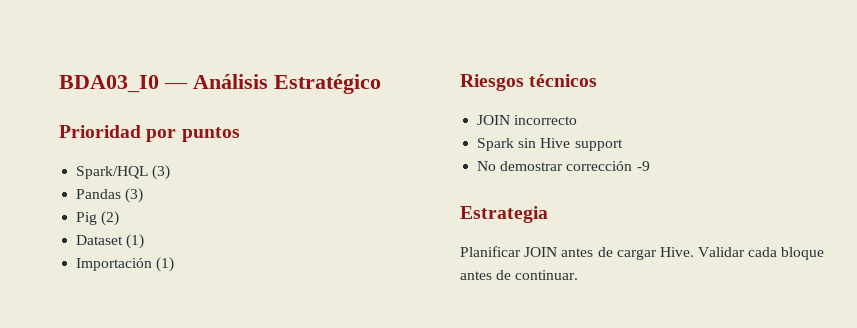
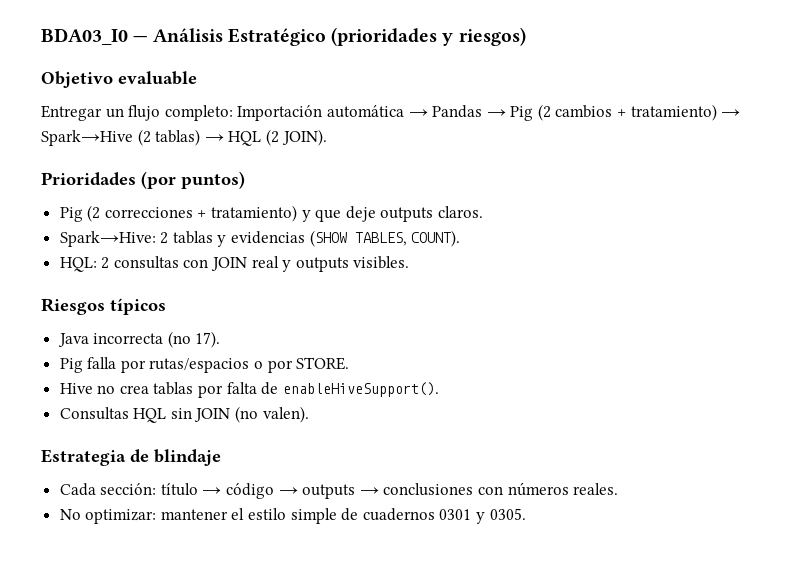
[59,125,240,142] [76,165,171,180] [76,188,144,203] [76,211,120,226] [76,234,145,249] [76,257,175,272] [460,74,598,91] [477,115,578,125] [477,138,623,151] [477,161,650,171] [460,206,548,223] [460,246,825,260] [460,270,579,280] // Prioridad por puntos // Spark/HQL (3) // Pandas (3) // Pig (2) // Dataset (1) // Importación (1) // Riesgos técnicos // JOIN incorrecto // Spark sin Hive support // No demostrar corrección -9 // Estrategia // Planificar JOIN antes de cargar Hive. Validar cada bloque antes de continuar. -> [331,27,526,46] [41,71,197,88] [41,104,741,121] [41,129,327,146] [41,171,245,189] [59,205,484,222] [59,230,461,247] [59,256,410,272] [41,298,166,315] [57,331,221,348] [59,357,350,373] [59,382,439,398] [59,406,309,423] [41,449,221,466] [59,482,619,499] [59,508,526,524] (prioridades y riesgos) // Objetivo evaluable // Entregar un flujo completo: Importación automática → Pandas → Pig (2 cambios + tratamiento) → Spark→Hive (2 tablas) → HQL (2 JOIN). // Prioridades (por puntos) // Pig (2 correcciones + tratamiento) y que deje outputs claros. // Spark→Hive: 2 tablas y evidencias (SHOW TABLES, COUNT). // HQL: 2 consultas con JOIN real y outputs visibles. // Riesgos típicos // Java incorrecta (no 17). // Pig falla por rutas/espacios o por STORE. // Hive no crea tablas por falta de enableHiveSupport(). // Consultas HQL sin JOIN (no valen). // Estrategia de blindaje // Cada sección: título → código → outputs → conclusiones con números reales. // No optimizar: mantener el estilo simple de cuadernos 0301 y 0305.

